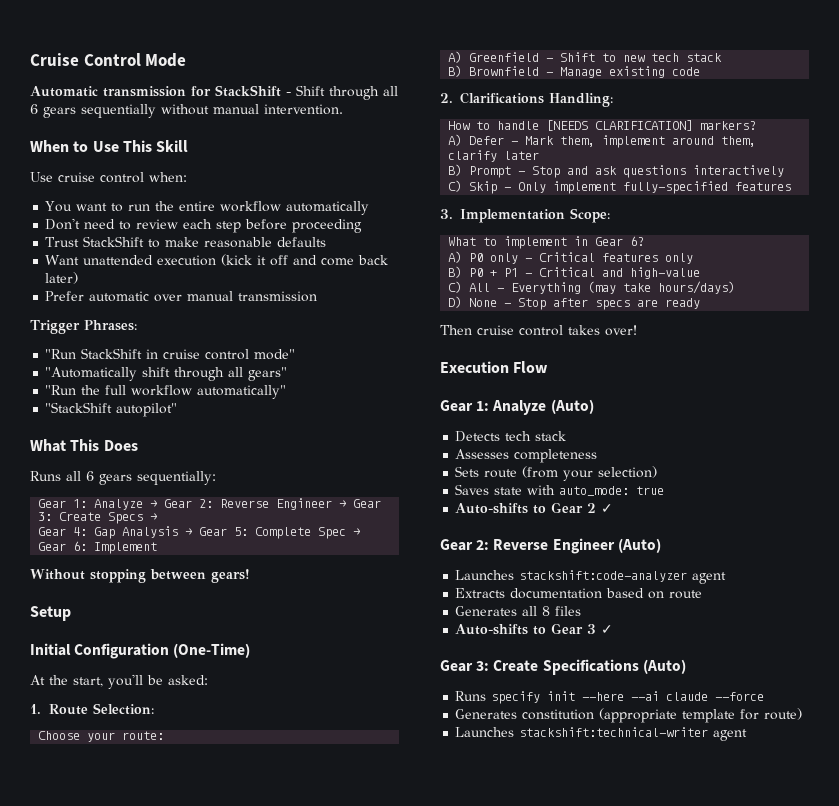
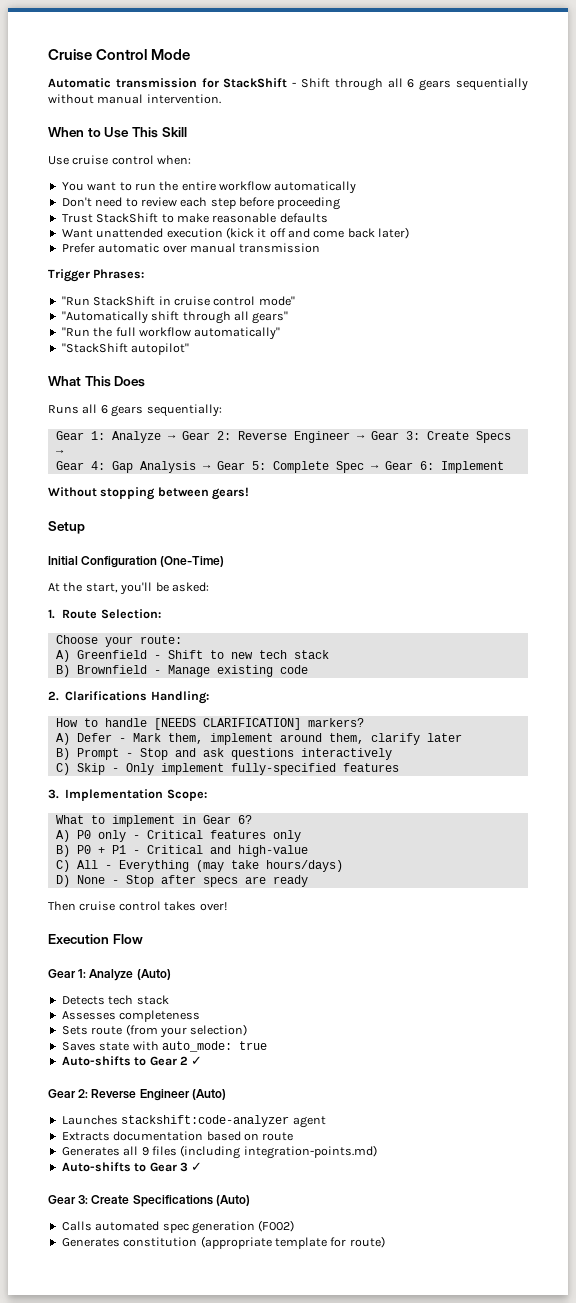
[542,606,551,616] 8 -> [141,1147,149,1156] 9
(582, 611) none -> [180,1145,377,1159] (including integration-points.md)
[455,691,765,704] Runs specify init --here --ai claude --force -> [61,1220,295,1234] Calls automated spec generation (F002)
[455,727,748,741] // Launches stackshift:technical-writer agent -> (385, 1242) none

